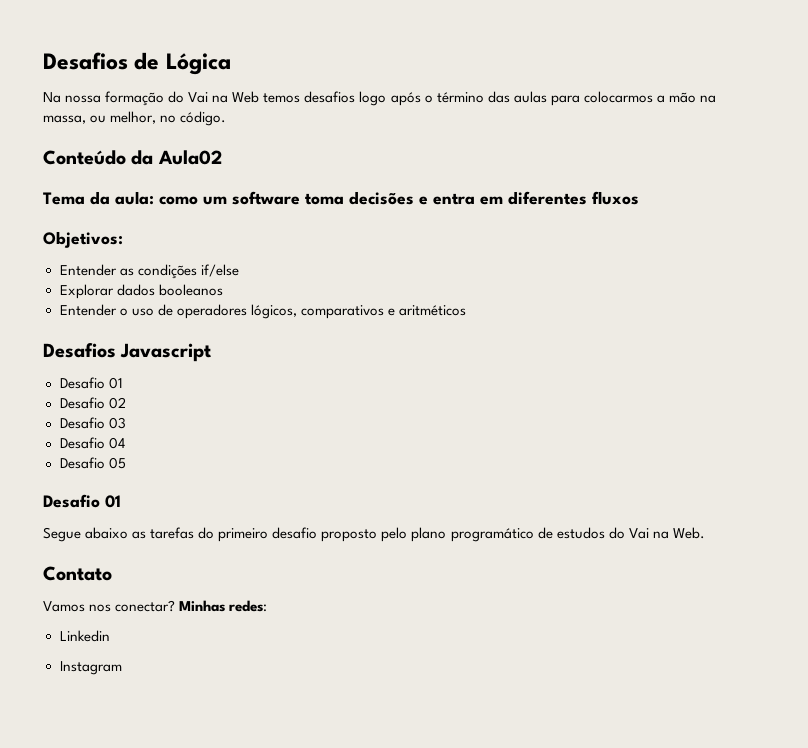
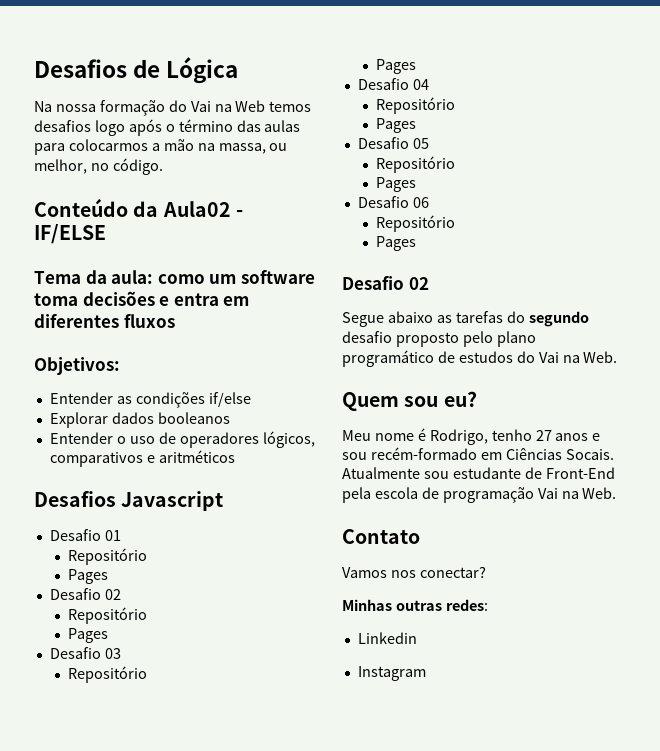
(222, 157) none -> [235,210,243,217] [34,224,106,244] - IF/ELSE
[59,397,126,409] // Desafio 02 -> [68,548,148,565] [68,569,109,584] [49,588,121,600] [68,607,148,624] [68,628,109,643] // Repositório // Pages // Desafio 02 // Repositório // Pages
(126, 423) none -> [68,666,148,683] [376,59,417,74] // Repositório // Pages
(125, 443) none -> [376,97,456,114] [376,118,417,133] // Repositório // Pages
[43,494,121,508] // Desafio 01 -> [376,156,456,173] [376,177,417,192] [357,196,429,208] [376,215,456,232] [376,236,417,251] [342,276,429,290] // Repositório // Pages // Desafio 06 // Repositório // Pages // Desafio 02
[218,528,269,542] primeiro -> [528,311,589,327] segundo
(705, 533) none -> [342,391,477,411] [342,428,601,445] [342,447,614,460] [342,467,615,479] [342,487,617,503] // Quem sou eu? // Meu nome é Rodrigo, tenho 27 anos e sou recém-formado em Ciências Socais. Atualmente sou estudante de Front-End pela escola de programação Vai na Web.
[179,600,226,612] Minhas -> [342,599,442,611] // Minhas outras

